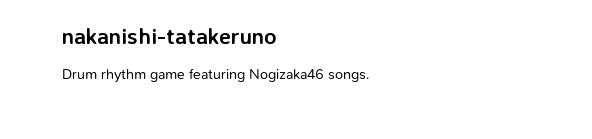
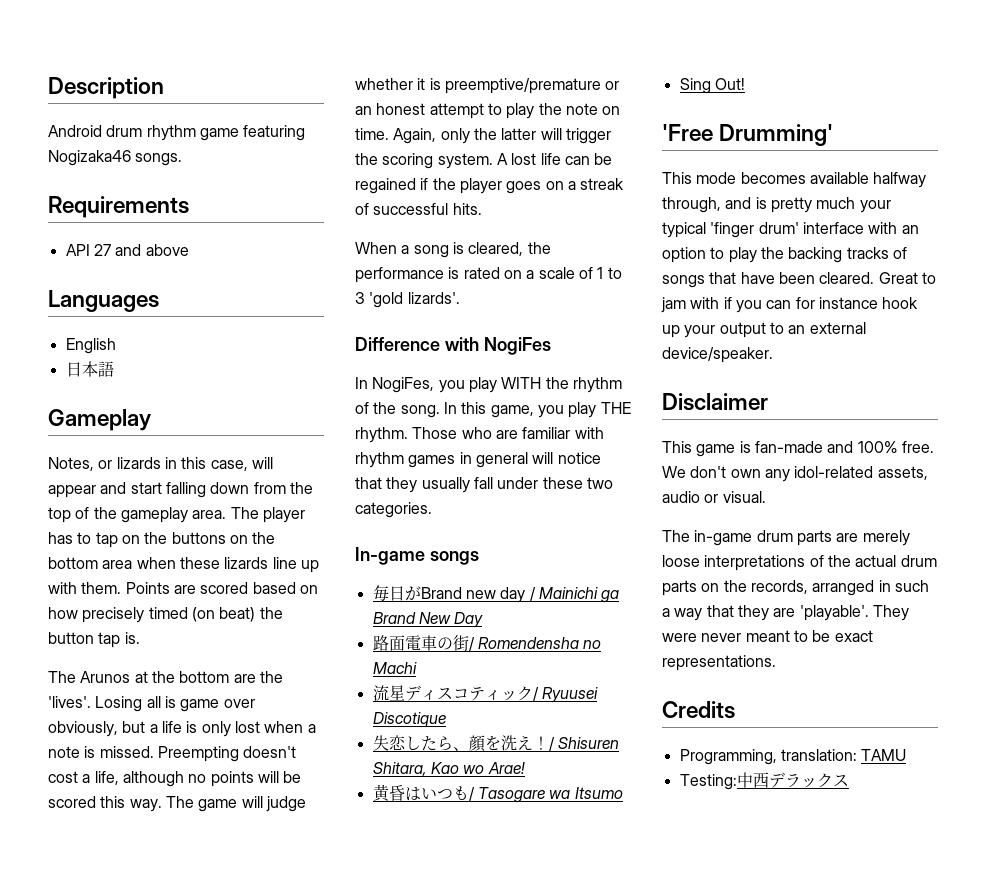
[62,28,277,44] [62,69,97,79] nakanishi-tatakeruno // Drum -> [48,77,164,99] [48,125,143,137] Description // Android drum
(369, 77) none -> [48,196,189,218] [65,244,189,256] [48,290,159,312] [65,338,116,354] [65,361,114,377] [48,409,151,431] [48,457,273,471] [48,482,313,498] [48,507,305,523] [48,532,276,548] [48,557,319,573] [48,582,318,594] [48,607,283,623] [48,632,140,648] [48,671,283,683] [48,696,255,712] [48,721,316,737] [48,746,297,762] [48,771,302,787] [48,796,306,812] [355,78,620,94] [355,103,621,119] [355,128,611,144] [355,153,613,169] [355,178,625,194] [355,203,482,215] [355,242,551,258] [355,267,622,283] [355,292,460,308] [355,337,551,355] [355,377,622,393] [355,402,631,418] [355,427,604,443] [355,452,601,468] [355,477,613,493] [355,502,432,518] [355,547,479,565] [372,585,620,603] [372,612,484,628] [372,635,602,651] [372,662,417,674] [372,685,598,703] [372,712,446,728] [372,735,619,752] [372,762,525,776] [372,784,623,803] [679,78,745,94] [662,124,834,146] [662,172,927,188] [662,197,891,213] [662,222,919,238] [662,247,907,263] [662,272,936,288] [661,297,919,313] [662,322,866,338] [662,347,773,363] [662,393,768,411] [662,441,934,457] [662,466,928,482] [662,491,766,503] [662,530,910,546] [662,555,937,571] [662,580,929,596] [662,605,909,621] [662,630,873,642] [662,655,776,671] [662,701,735,719] [679,749,907,765] [679,772,849,790] // Requirements // API 27 and above // Languages // English // 日本語 // Gameplay // Notes, or lizards in this case, will appear and start falling down from the top of the gameplay area. The player has to tap on the buttons on the bottom area when these lizards line up with them. Points are scored based on how precisely timed (on beat) the button tap is. // The Arunos at the bottom are the 'lives'. Losing all is game over obviously, but a life is only lost when a note is missed. Preempting doesn't cost a life, although no points will be scored this way. The game will judge whether it is preemptive/premature or an honest attempt to play the note on time. Again, only the latter will trigger the scoring system. A lost life can be regained if the player goes on a streak of successful hits. // When a song is cleared, the performance is rated on a scale of 1 to 3 'gold lizards'. // Difference with NogiFes // In NogiFes, you play WITH the rhythm of the song. In this game, you play THE rhythm. Those who are familiar with rhythm games in general will notice that they usually fall under these two categories. // In-game songs // 毎日がBrand new day / Mainichi ga Brand New Day // 路面電車の街/ Romendensha no Machi // 流星ディスコティック/ Ryuusei Discotique // 失恋したら、顔を洗え！/ Shisuren Shitara, Kao wo Arae! // 黄昏はいつも/ Tasogare wa Itsumo // Sing Out! // 'Free Drumming' // This mode becomes available halfway through, and is pretty much your typical 'finger drum' interface with an option to play the backing tracks of songs that have been cleared. Great to jam with if you can for instance hook up your output to an external device/speaker. // Disclaimer // This game is fan-made and 100% free. We don't own any idol-related assets, audio or visual. // The in-game drum parts are merely loose interpretations of the actual drum parts on the records, arranged in such a way that they are 'playable'. They were never meant to be exact representations. // Credits // Programming, translation: TAMU // Testing:中西デラックス

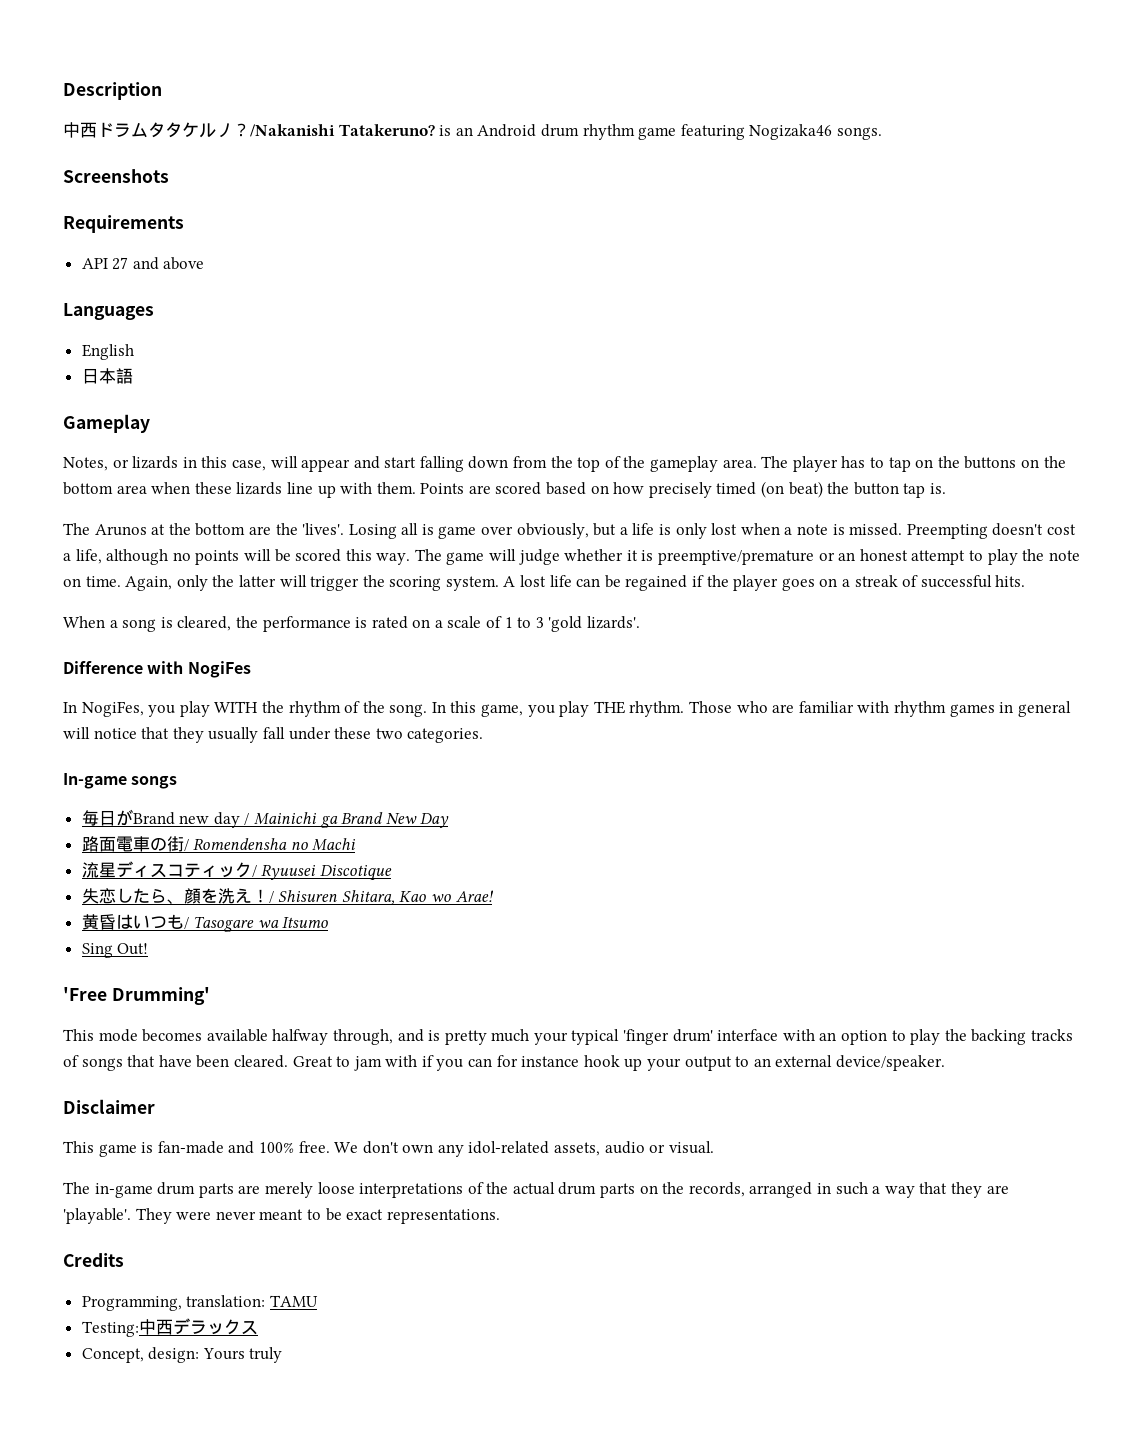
(164, 88) none -> [63,122,473,138] 中西ドラムタタケルノ？/Nakanishi Tatakeruno? is an
(183, 159) none -> [63,169,169,183] // Screenshots
(849, 780) none -> [81,1347,283,1363] // Concept, design: Yours truly

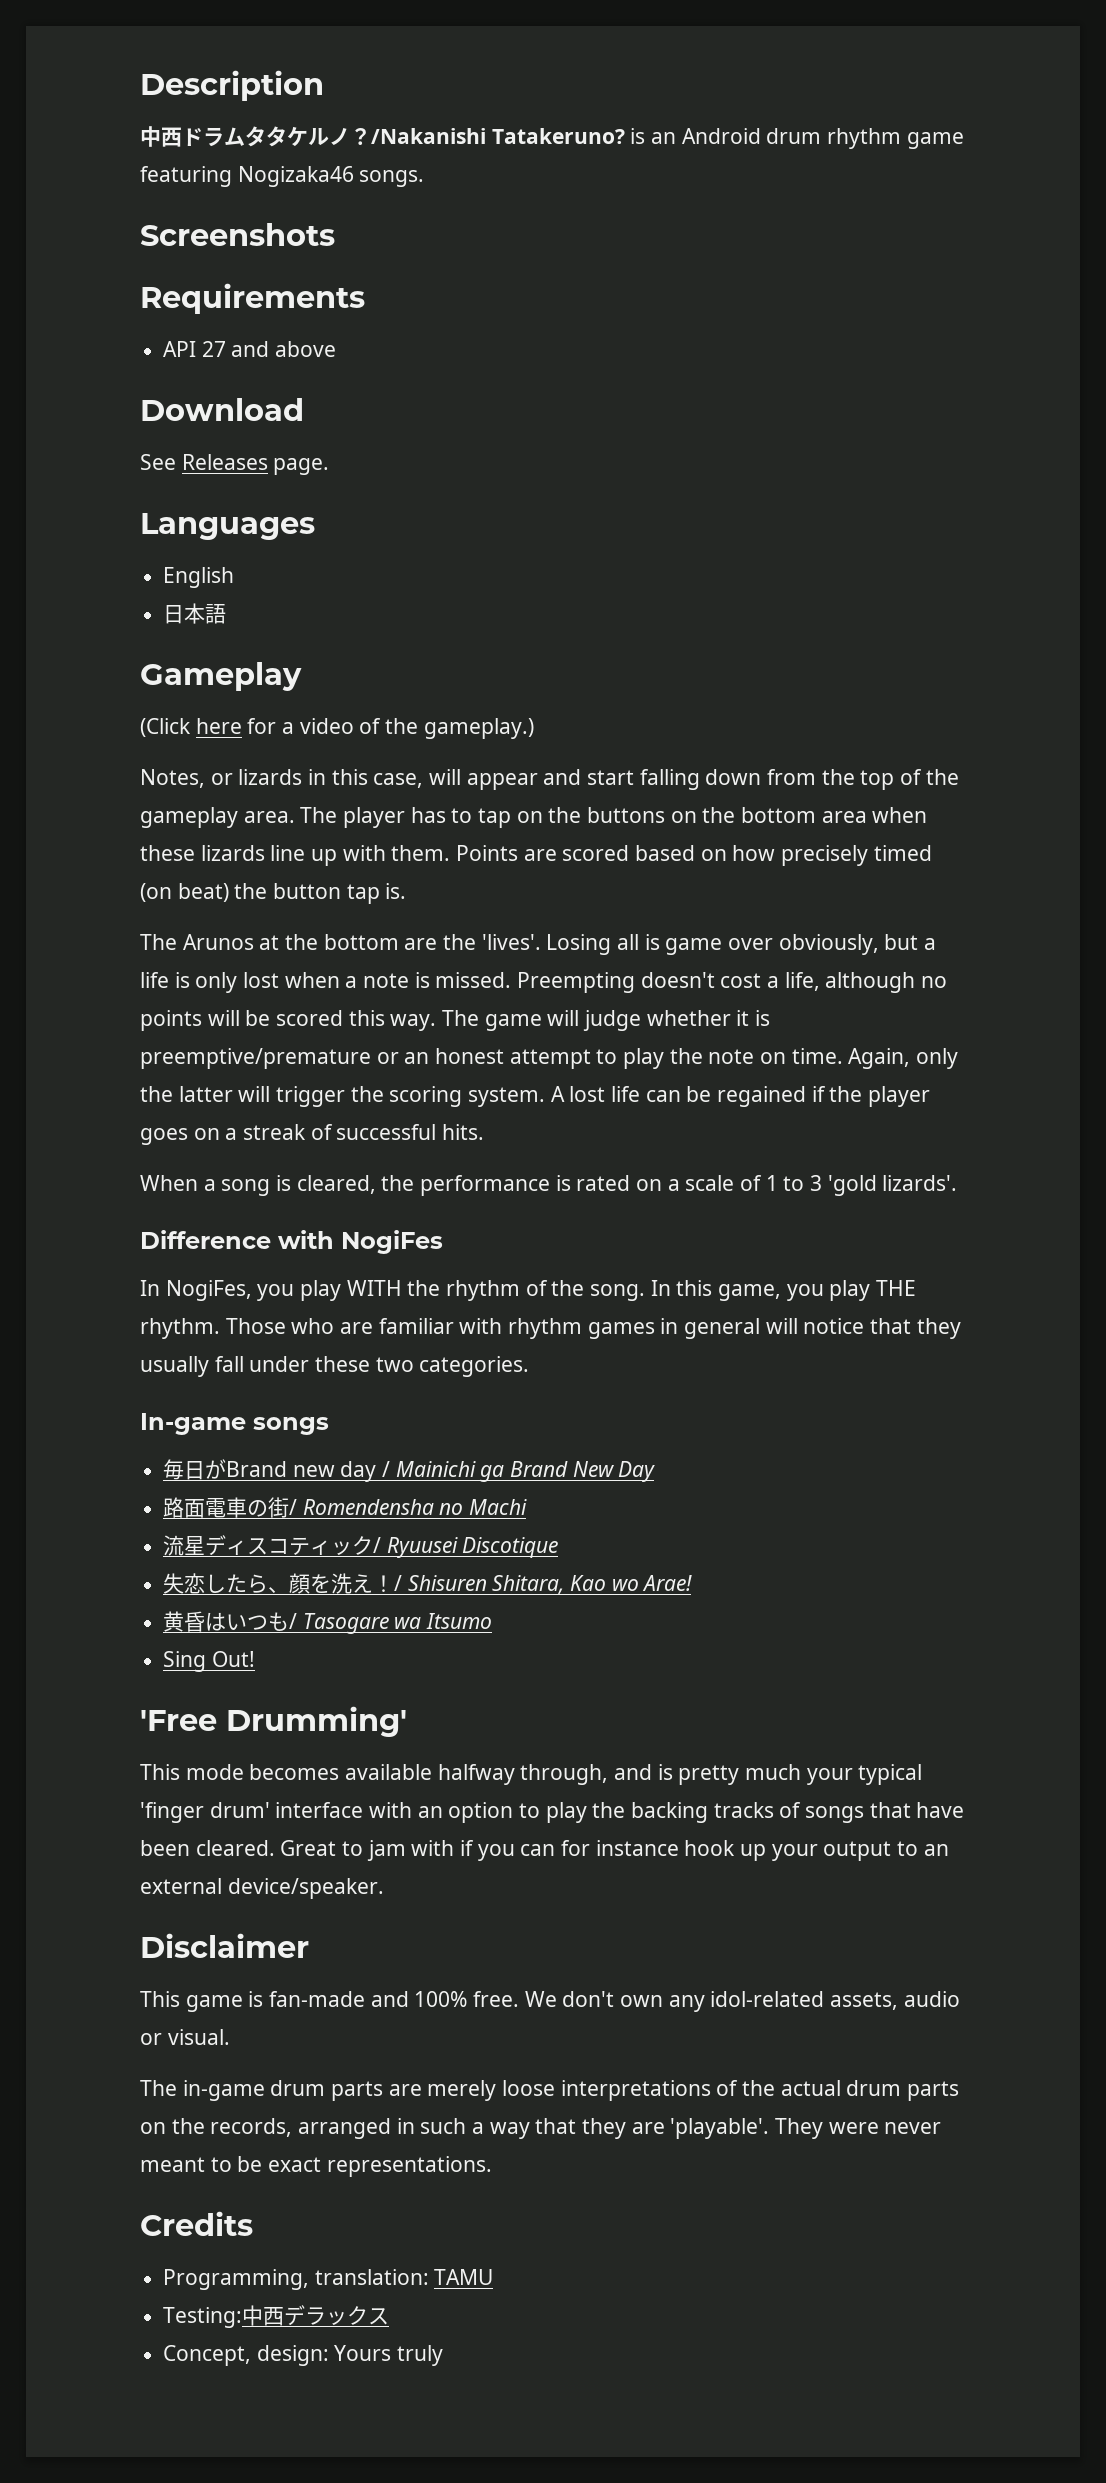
(205, 263) none -> [140,398,304,421] [140,454,330,475] // Download // See Releases page.
(150, 423) none -> [140,718,534,739] // (Click here for a video of the gameplay.)

